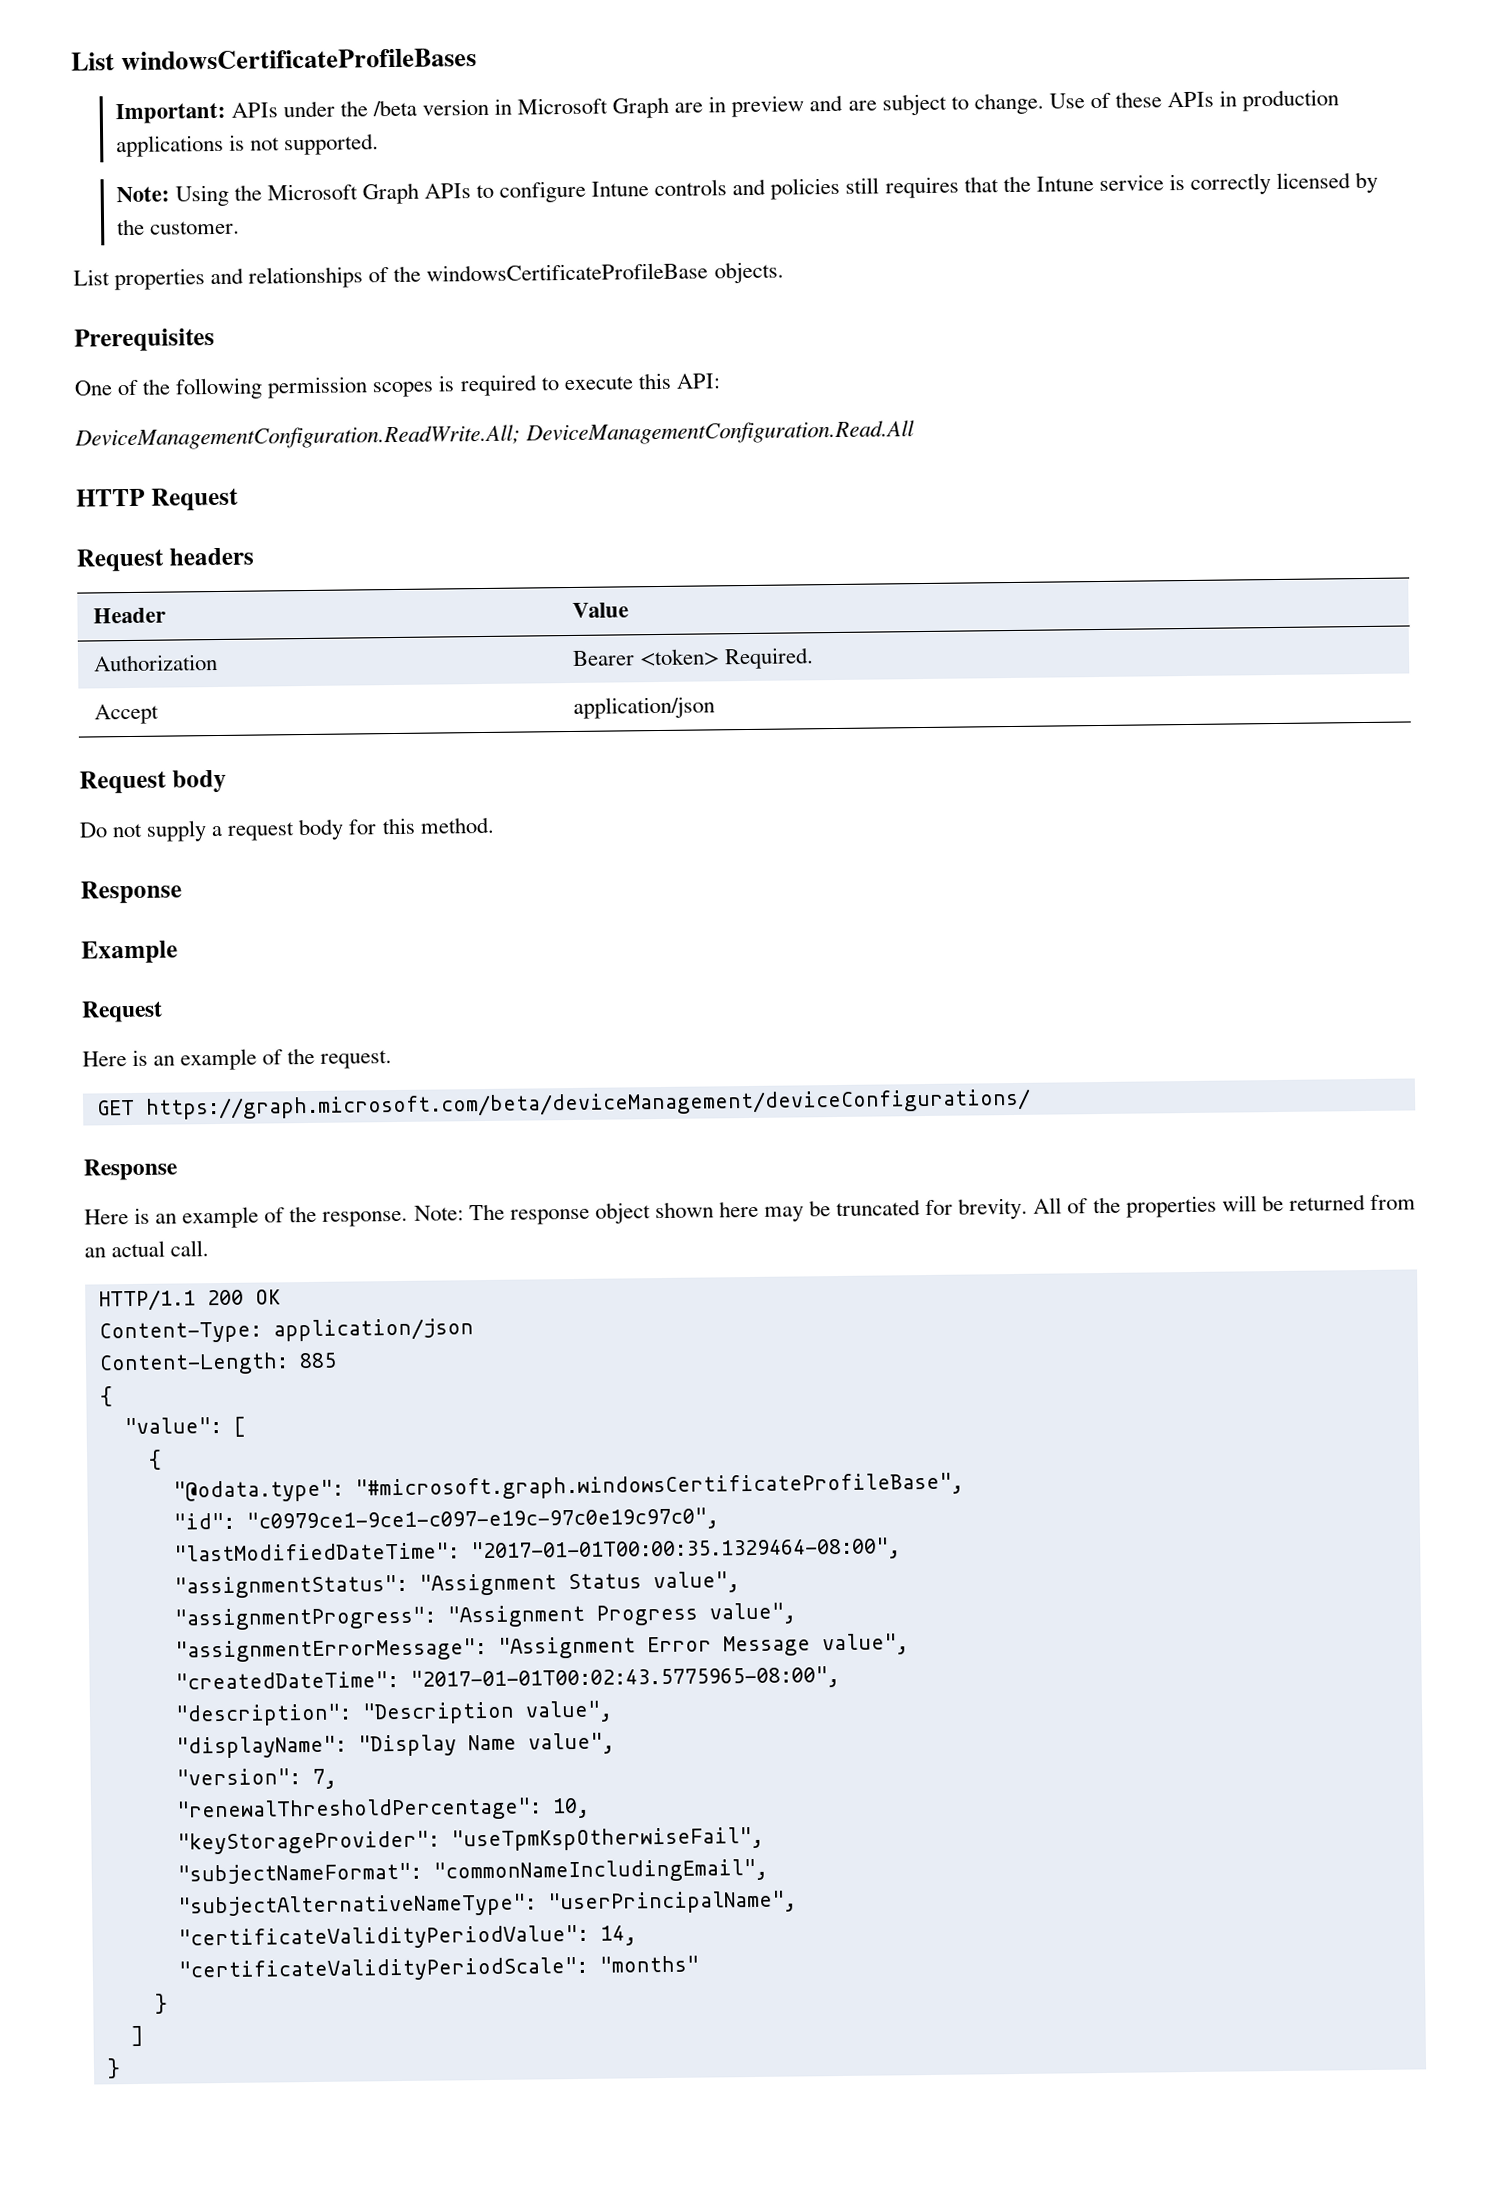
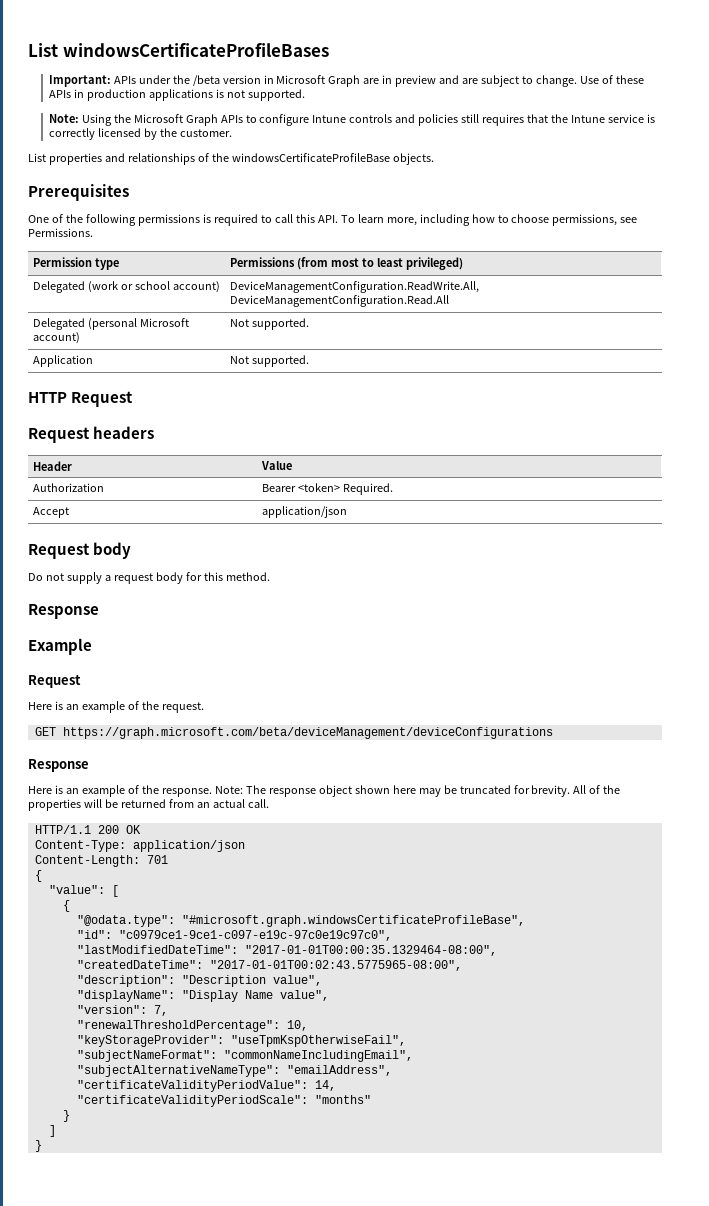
[267,376,435,399] permission scopes -> [137,214,200,226] permissions
[563,372,720,391] [74,420,916,451] execute this API: // DeviceManagementConfiguration.ReadWrite.All; DeviceManagementConfiguration.Read.All -> [274,214,638,226] [28,228,93,237] [32,257,119,270] [229,257,463,270] [32,281,220,293] [229,281,479,293] [229,295,449,307] [32,318,189,330] [32,332,80,344] [229,318,309,330] [32,355,93,367] [229,355,309,367] call this API. To learn more, including how to choose permissions, see Permissions. // Permission type | Permissions (from most to least privileged) // Delegated (work or school account) | DeviceManagementConfiguration.ReadWrite.All, DeviceManagementConfiguration.Read.All // Delegated (personal Microsoft account) | Not supported. // Application | Not supported.
[144,1088,1031,1120] https://graph.microsoft.com/beta/deviceManagement/deviceConfigurations/ -> [62,727,553,739] https://graph.microsoft.com/beta/deviceManagement/deviceConfigurations
[298,1352,337,1369] 885 -> [146,855,168,864] 701
[173,1571,740,1599] [173,1602,796,1631] [174,1633,909,1663] // "assignmentStatus": "Assignment Status value", // "assignmentProgress": "Assignment Progress value", // "assignmentErrorMessage": "Assignment Error Message value", -> (497, 950) none
[547,1890,797,1915] "userPrincipalName", -> [286,1065,392,1076] "emailAddress",

